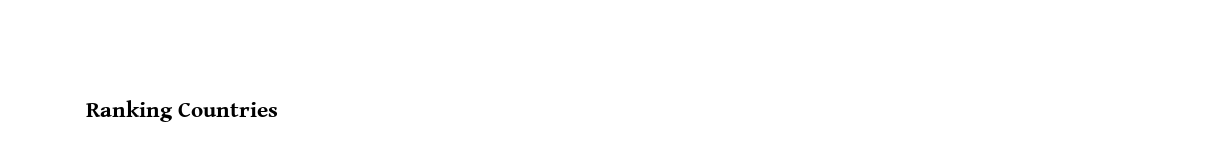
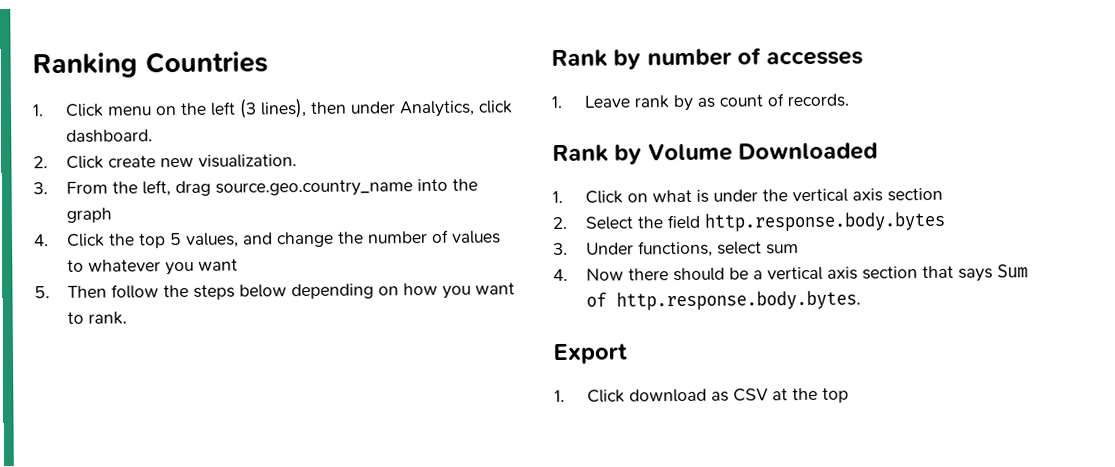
(279, 109) none -> [32,98,513,119] [65,129,153,143] [33,154,297,169] [33,178,478,197] [65,207,112,223] [33,229,501,249] [66,258,238,276] [34,282,515,300] [66,311,127,325] [551,47,864,70] [551,93,849,112] [552,142,879,165] [552,187,943,204] [552,211,945,232] [553,240,799,258] [553,264,1028,282] [585,290,861,311] [553,343,628,365] [554,387,849,403] // 1. Click menu on the left (3 lines), then under Analytics, click dashboard. // 2. Click create new visualization. // 3. From the left, drag source.geo.country_name into the graph // 4. Click the top 5 values, and change the number of values to whatever you want // 5. Then follow the steps below depending on how you want to rank. // Rank by number of accesses // 1. Leave rank by as count of records. // Rank by Volume Downloaded // 1. Click on what is under the vertical axis section // 2. Select the field http.response.body.bytes // 3. Under functions, select sum // 4. Now there should be a vertical axis section that says Sum of http.response.body.bytes. // Export // 1. Click download as CSV at the top

